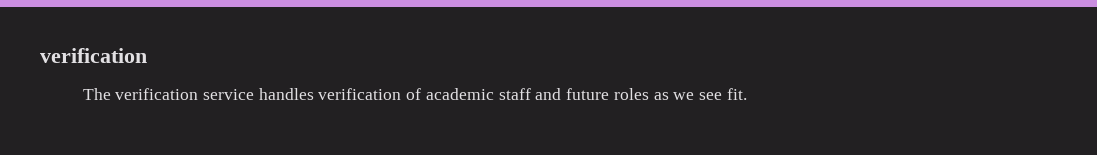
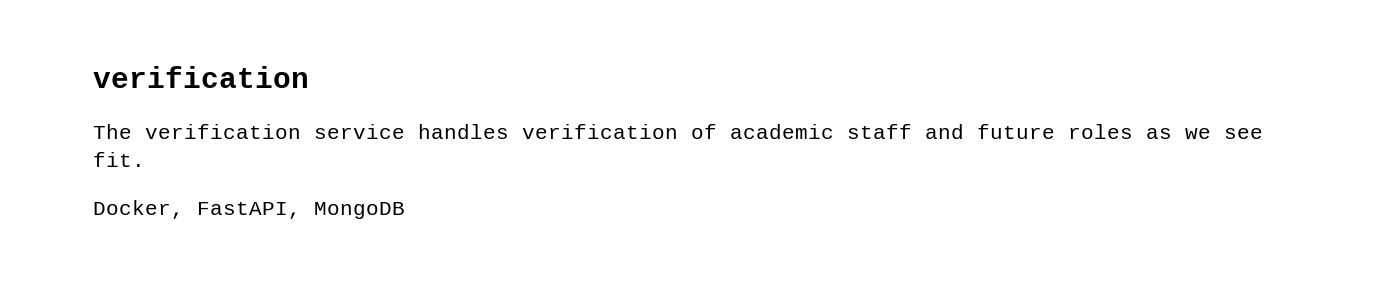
(747, 94) none -> [93,200,405,219] // Docker, FastAPI, MongoDB

